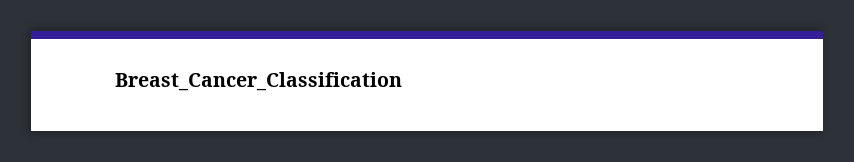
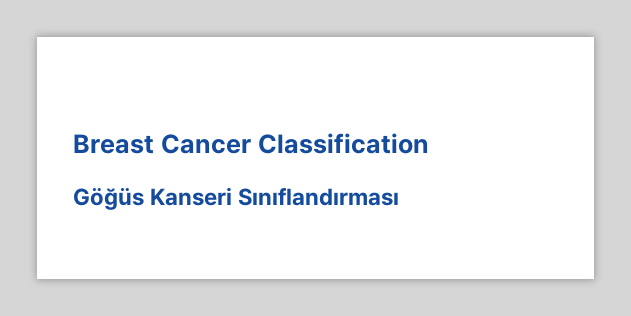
[115,72,402,91] Breast_Cancer_Classification -> [73,133,430,154] [73,187,400,210] Breast Cancer Classification // Göğüs Kanseri Sınıflandırması

